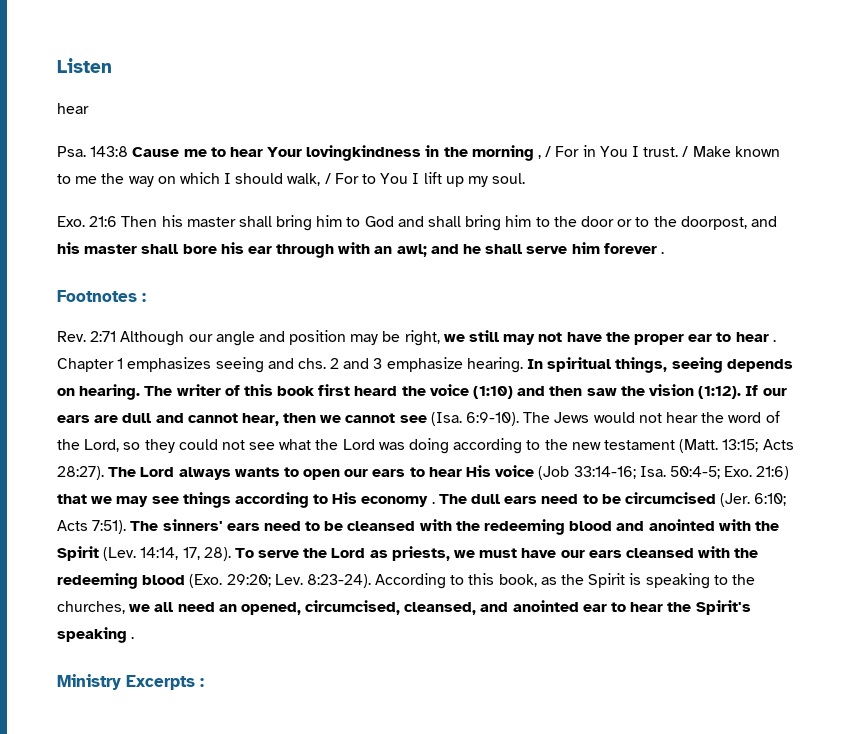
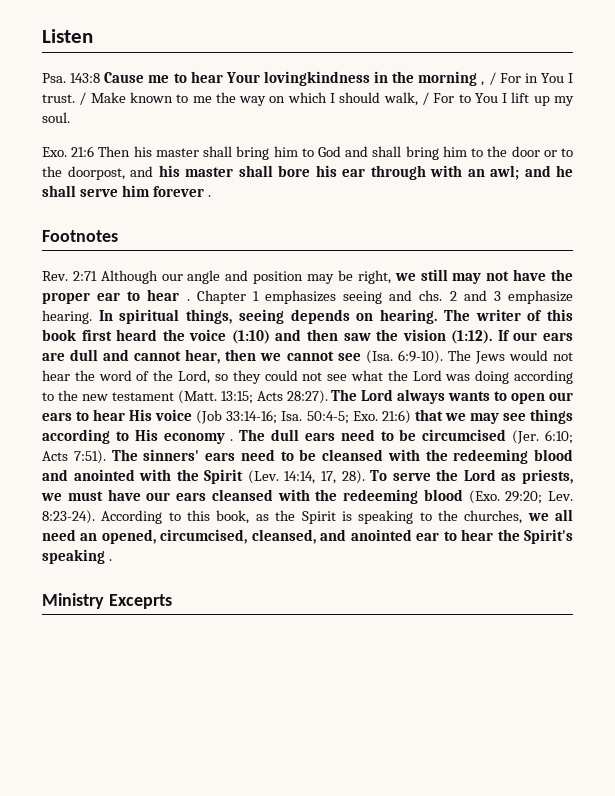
[57,103,89,114] // hear -> (93, 36) none
[142,293,146,302] : -> (118, 236) none
[126,675,204,690] Excerpts : -> [108,594,172,609] Exceprts

